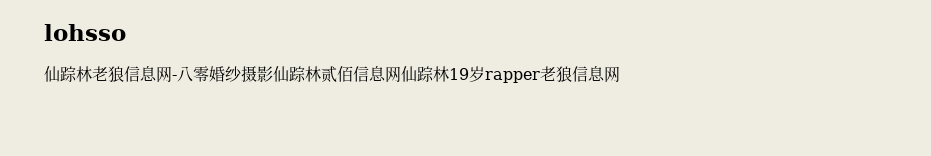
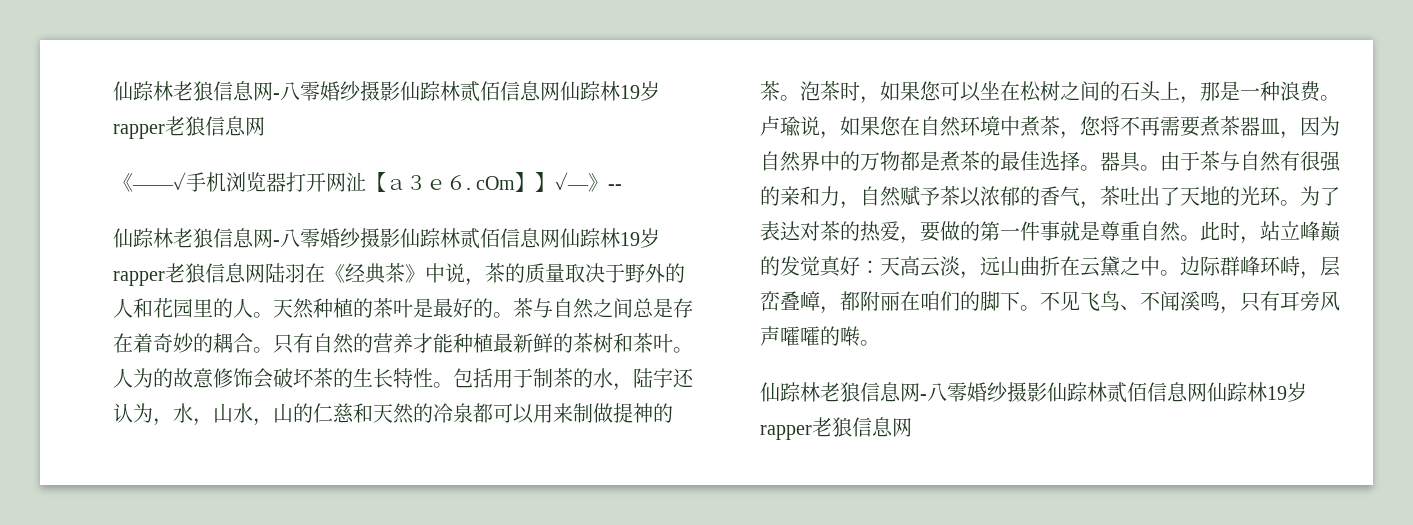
[44,24,126,41] lohsso -> [113,81,660,102] [113,116,265,139] [113,172,623,192] [113,228,660,249] [113,263,685,286] [113,298,693,319] [113,333,693,354] [113,368,694,391] [113,403,673,426] [760,81,1340,104] [760,116,1340,139] [760,151,1341,172] [760,186,1340,209] [760,221,1341,244] [760,256,1340,279] [760,291,1340,314] [760,326,880,347] 仙踪林老狼信息网-八零婚纱摄影仙踪林贰佰信息网仙踪林19岁rapper老狼信息网 // 《——✓手机浏览器打开网沚【ａ３ｅ６. cOm】】✓—》-- // 仙踪林老狼信息网-八零婚纱摄影仙踪林贰佰信息网仙踪林19岁rapper老狼信息网陆羽在《经典茶》中说，茶的质量取决于野外的人和花园里的人。天然种植的茶叶是最好的。茶与自然之间总是存在着奇妙的耦合。只有自然的营养才能种植最新鲜的茶树和茶叶。人为的故意修饰会破坏茶的生长特性。包括用于制茶的水，陆宇还认为，水，山水，山的仁慈和天然的冷泉都可以用来制做提神的茶。泡茶时，如果您可以坐在松树之间的石头上，那是一种浪费。卢瑜说，如果您在自然环境中煮茶，您将不再需要煮茶器皿，因为自然界中的万物都是煮茶的最佳选择。器具。由于茶与自然有很强的亲和力，自然赋予茶以浓郁的香气，茶吐出了天地的光环。为了表达对茶的热爱，要做的第一件事就是尊重自然。此时，站立峰巅的发觉真好：天高云淡，远山曲折在云黛之中。边际群峰环峙，层峦叠嶂，都附丽在咱们的脚下。不见飞鸟、不闻溪鸣，只有耳旁风声嚯嚯的啭。

